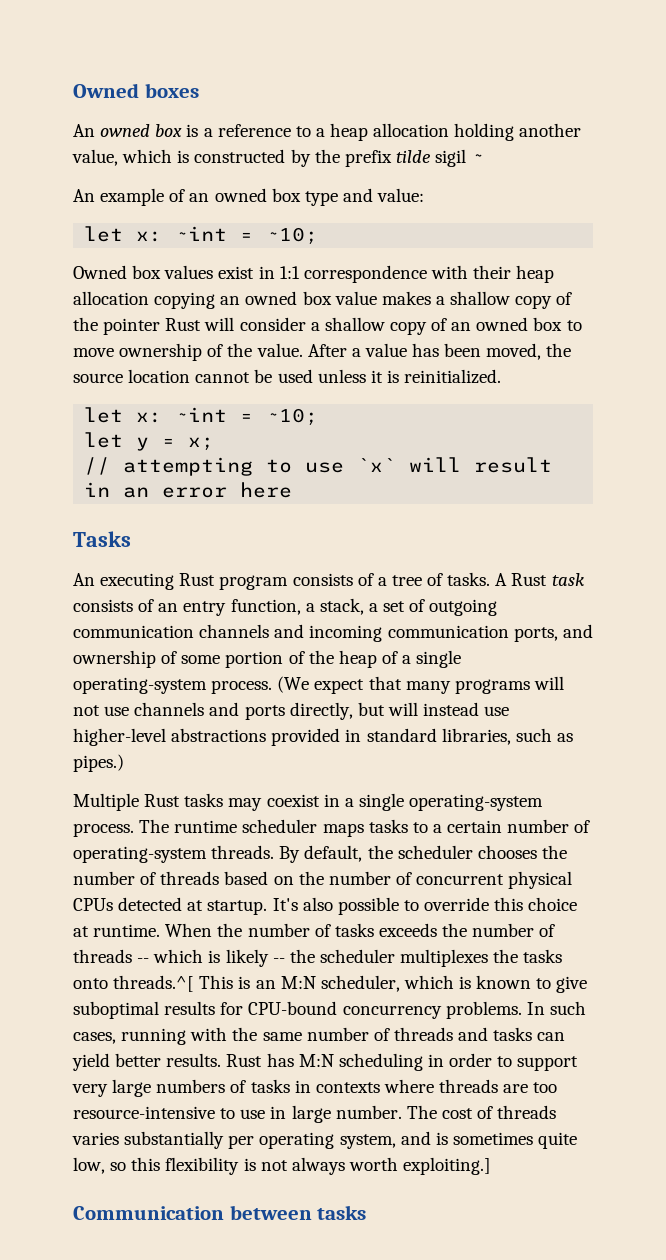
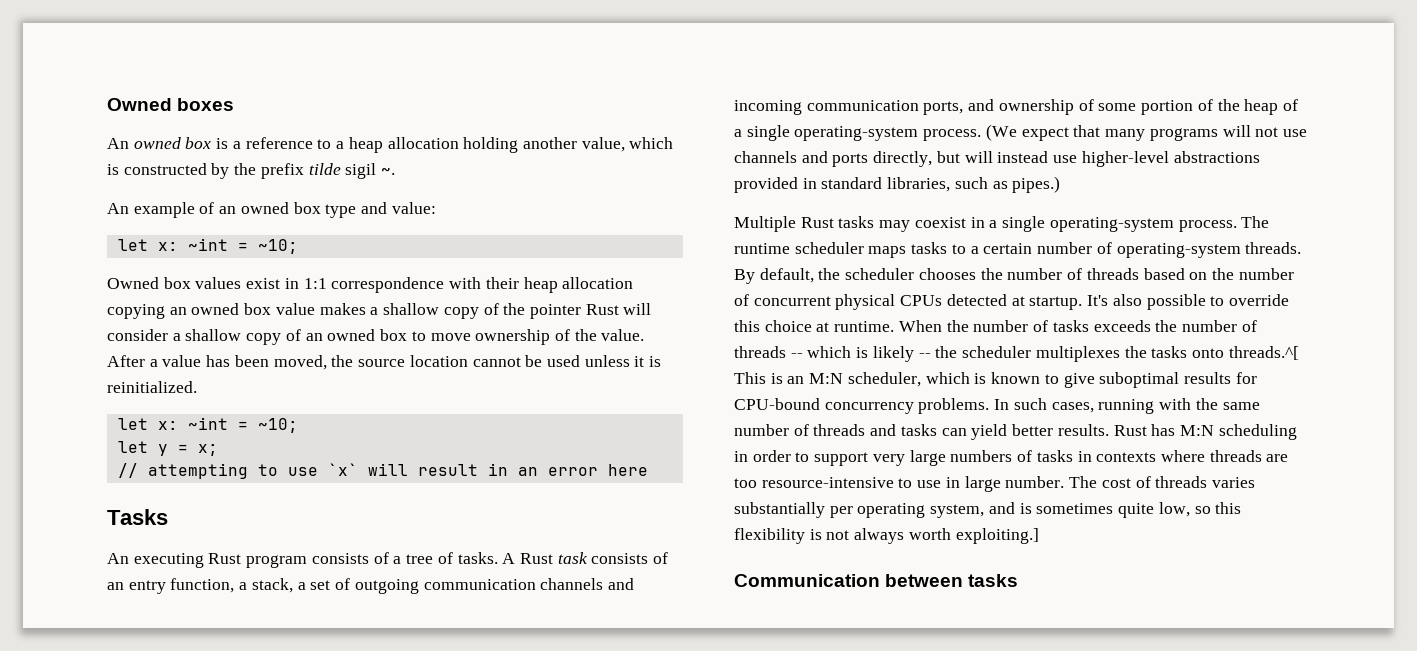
[471,154,485,163] ~ -> [381,167,396,175] ~.

